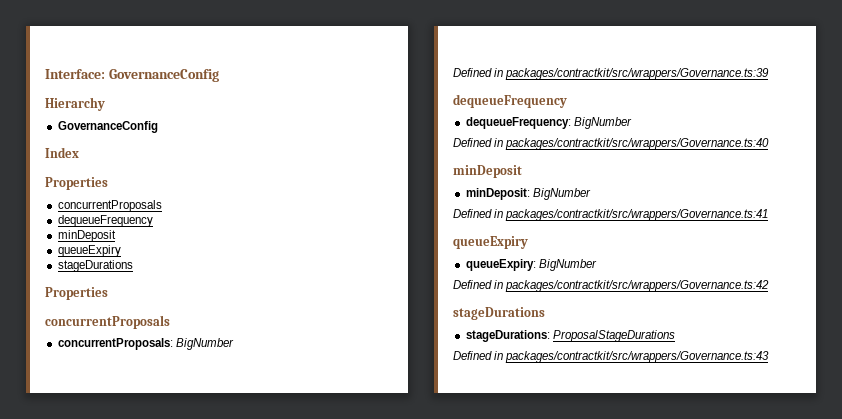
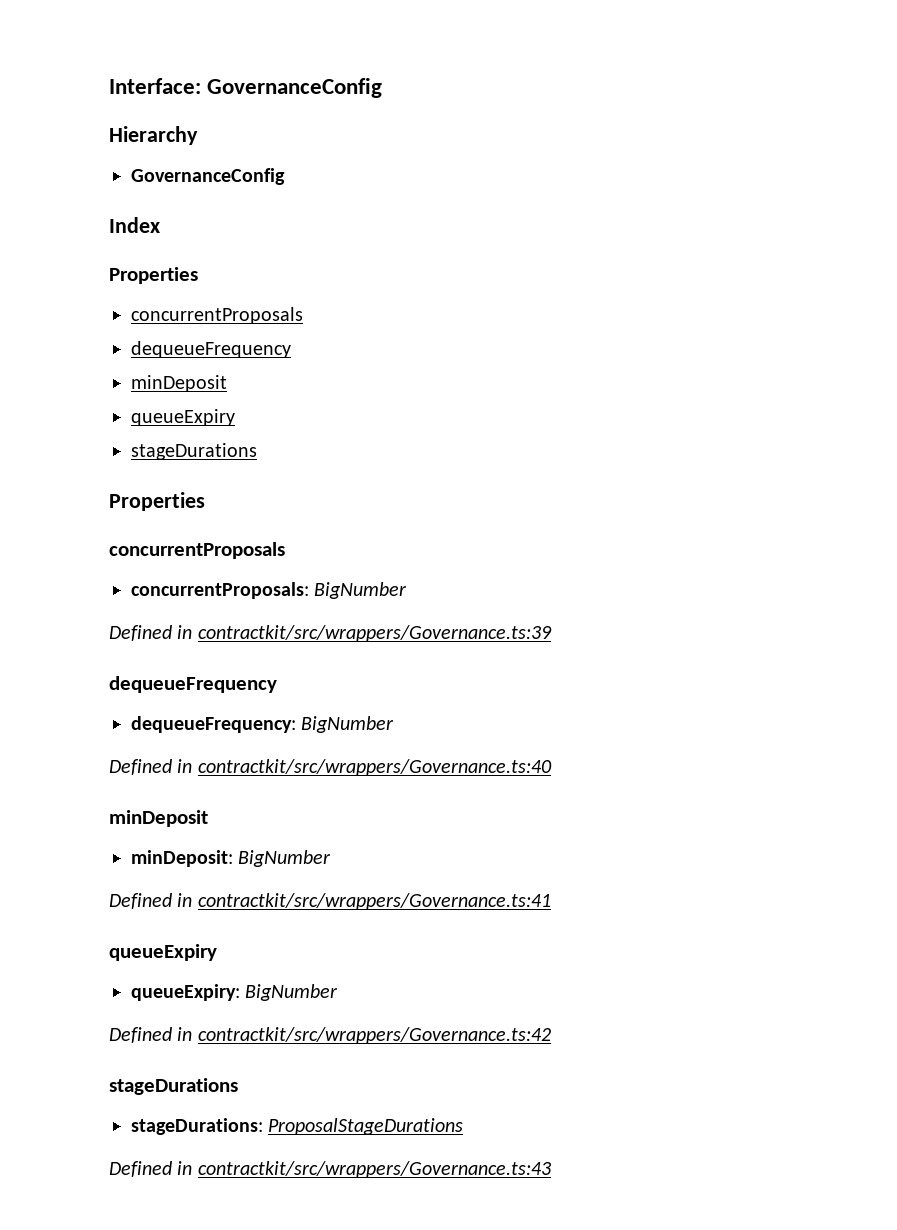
[505,68,770,80] packages/contractkit/src/wrappers/Governance.ts:39 -> [197,625,552,642] contractkit/src/wrappers/Governance.ts:39
[505,138,770,150] packages/contractkit/src/wrappers/Governance.ts:40 -> [197,759,552,776] contractkit/src/wrappers/Governance.ts:40
[505,209,769,221] packages/contractkit/src/wrappers/Governance.ts:41 -> [197,893,551,910] contractkit/src/wrappers/Governance.ts:41
[505,280,770,292] packages/contractkit/src/wrappers/Governance.ts:42 -> [197,1027,551,1044] contractkit/src/wrappers/Governance.ts:42
[505,351,770,363] packages/contractkit/src/wrappers/Governance.ts:43 -> [197,1161,551,1178] contractkit/src/wrappers/Governance.ts:43

